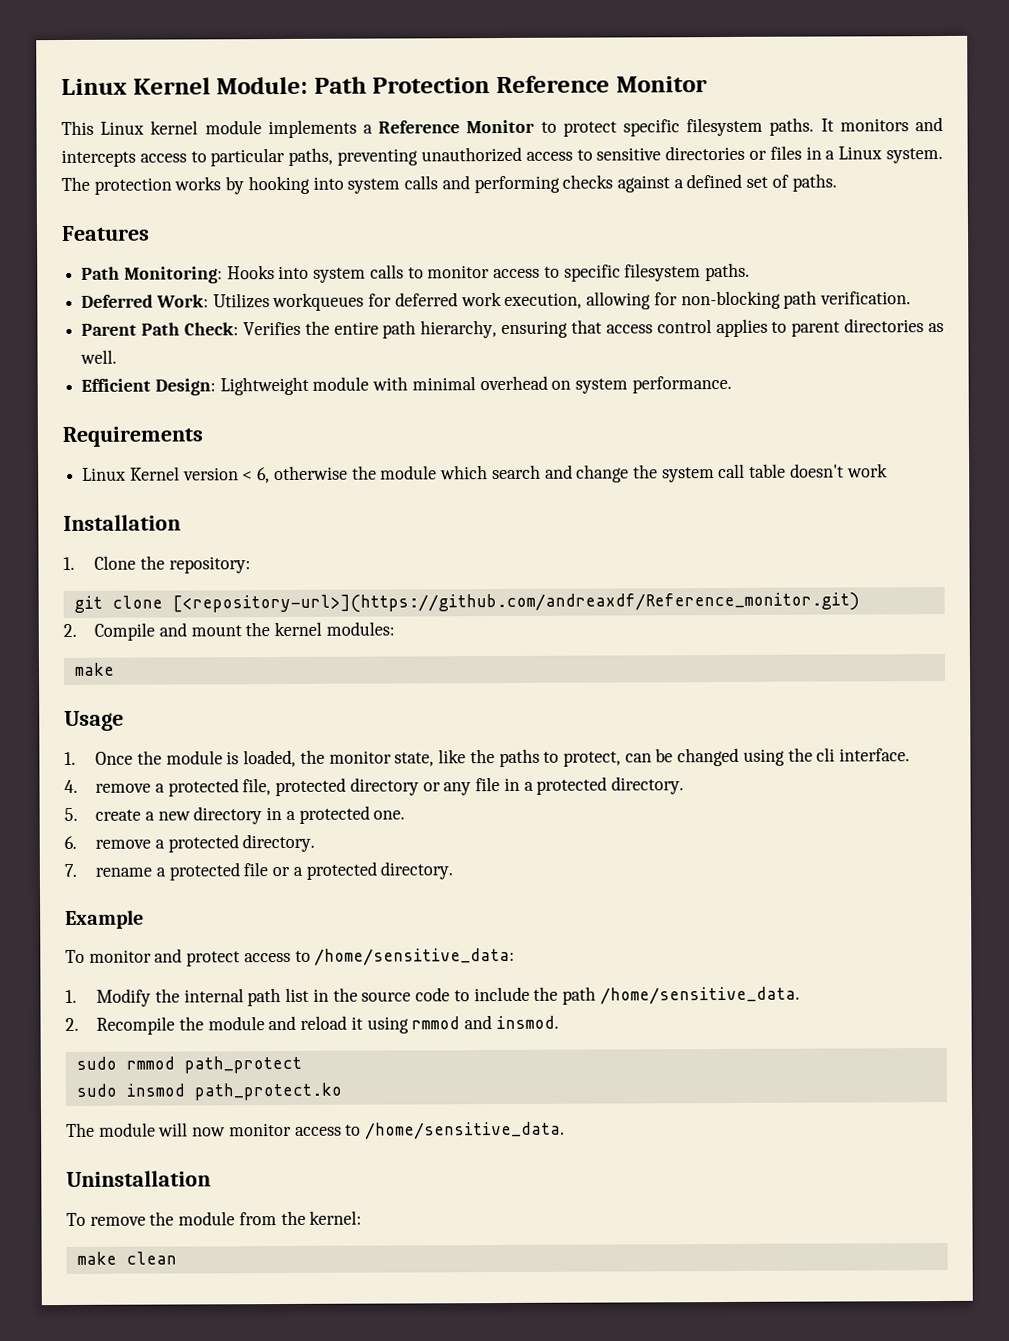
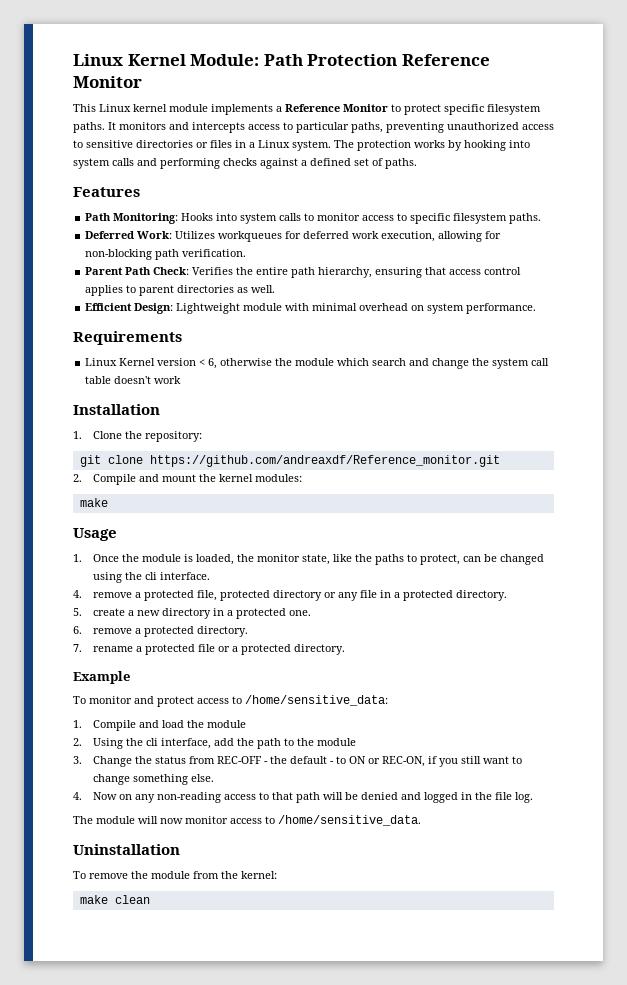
[171,592,860,614] [<repository-url>](https://github.com/andreaxdf/Reference_monitor.git) -> [149,455,500,467] https://github.com/andreaxdf/Reference_monitor.git
[96,986,800,1007] [65,1015,559,1035] [75,1055,302,1074] [75,1082,342,1101] Modify the internal path list in the source code to include the path /home/sensitive_data. // 2. Recompile the module and reload it using rmmod and insmod. // sudo rmmod path_protect // sudo insmod path_protect.ko -> [93,720,247,731] [73,738,357,749] [73,756,523,767] [93,774,215,785] [73,792,534,803] Compile and load the module // 2. Using the cli interface, add the path to the module // 3. Change the status from REC-OFF - the default - to ON or REC-ON, if you still want to change something else. // 4. Now on any non-reading access to that path will be denied and logged in the file log.

